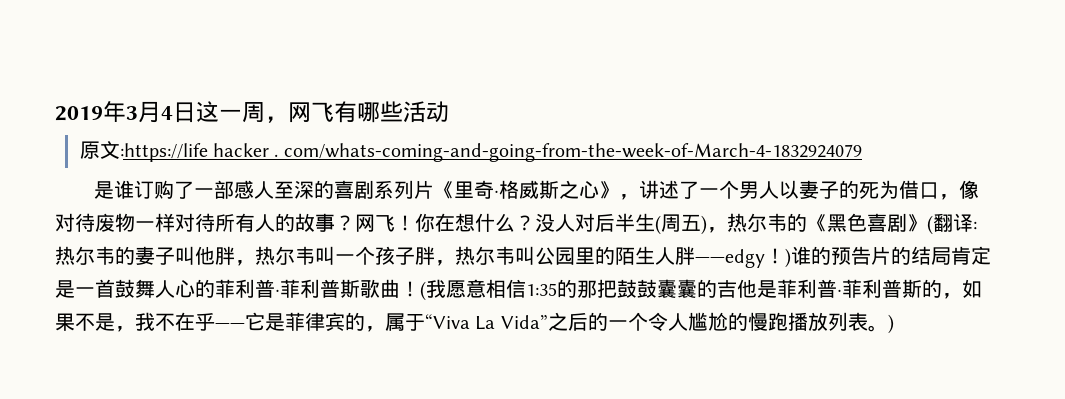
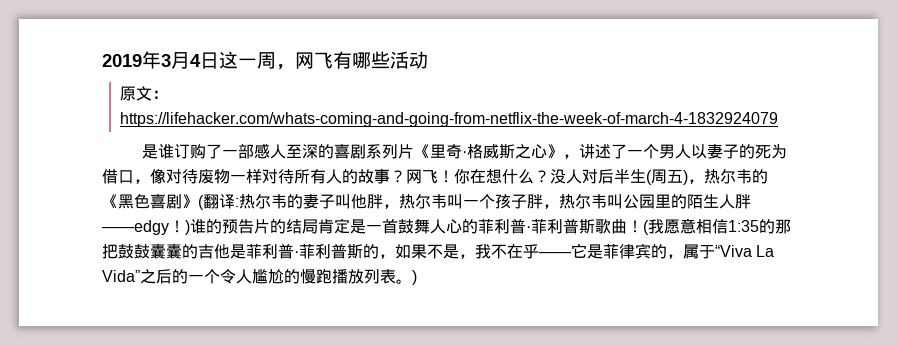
[119,143,862,162] :https://life hacker . com/whats-coming-and-going-from-the-week-of-March-4-1832924079 -> [152,90,169,99] [120,112,779,127] ：https://lifehacker.com/whats-coming-and-going-from-netflix-the-week-of-march-4-1832924079

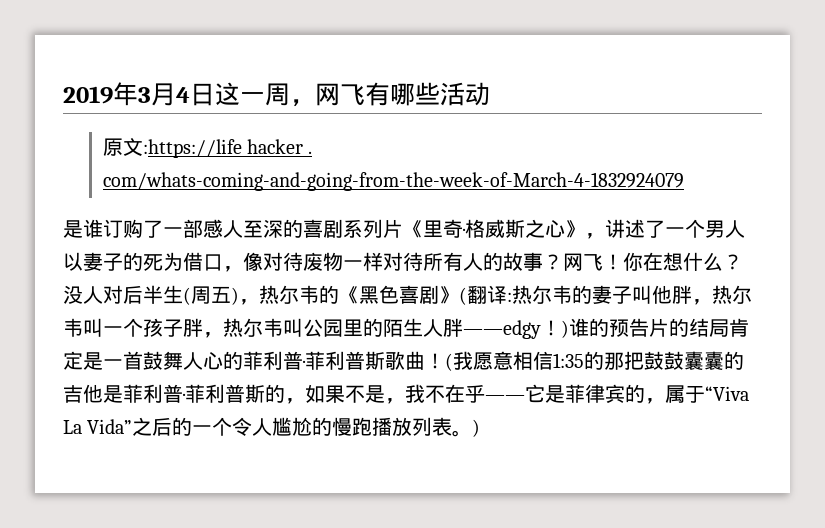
[152,90,169,99] [120,112,779,127] ：https://lifehacker.com/whats-coming-and-going-from-netflix-the-week-of-march-4-1832924079 -> [142,139,313,158] [102,172,684,191] :https://life hacker . com/whats-coming-and-going-from-the-week-of-March-4-1832924079

